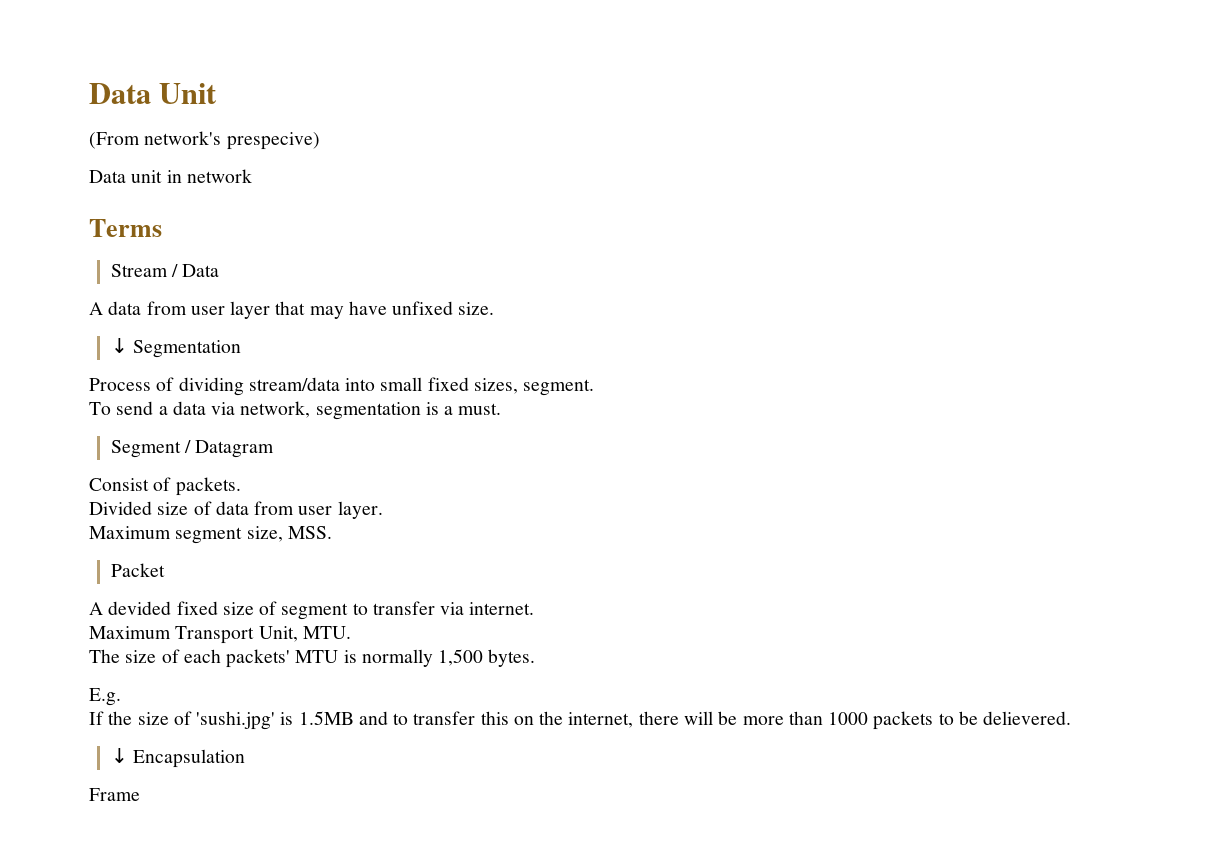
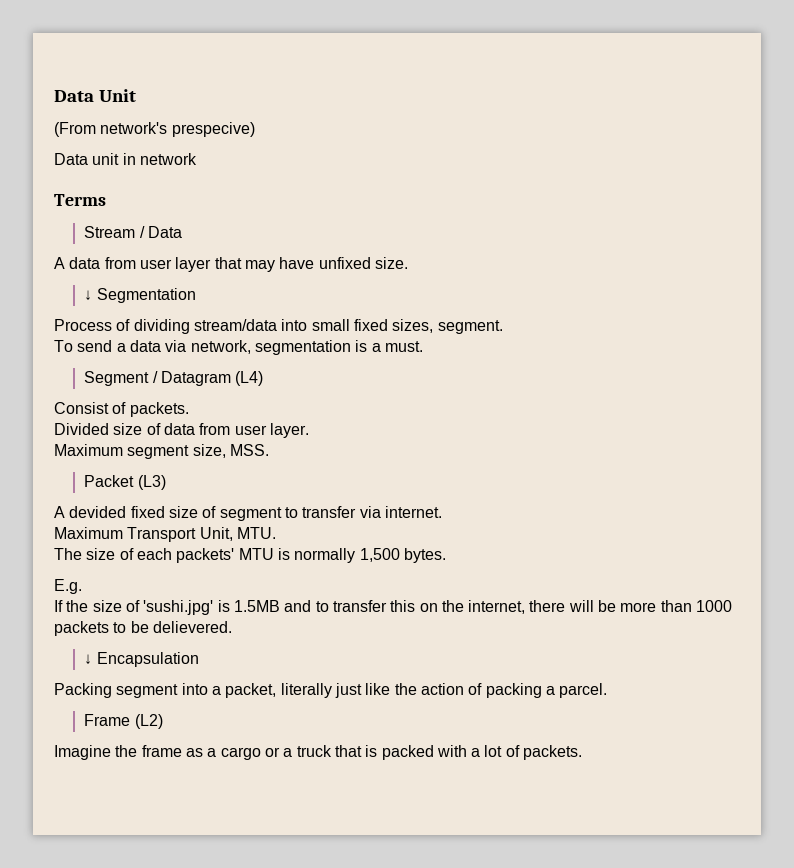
(275, 449) none -> [235,371,264,386] (L4)
(165, 570) none -> [137,475,166,490] (L3)
[89,788,140,801] Frame -> [54,683,608,698] [84,714,163,729] [54,745,583,760] Packing segment into a packet, literally just like the action of packing a parcel. // Frame (L2) // Imagine the frame as a cargo or a truck that is packed with a lot of packets.

